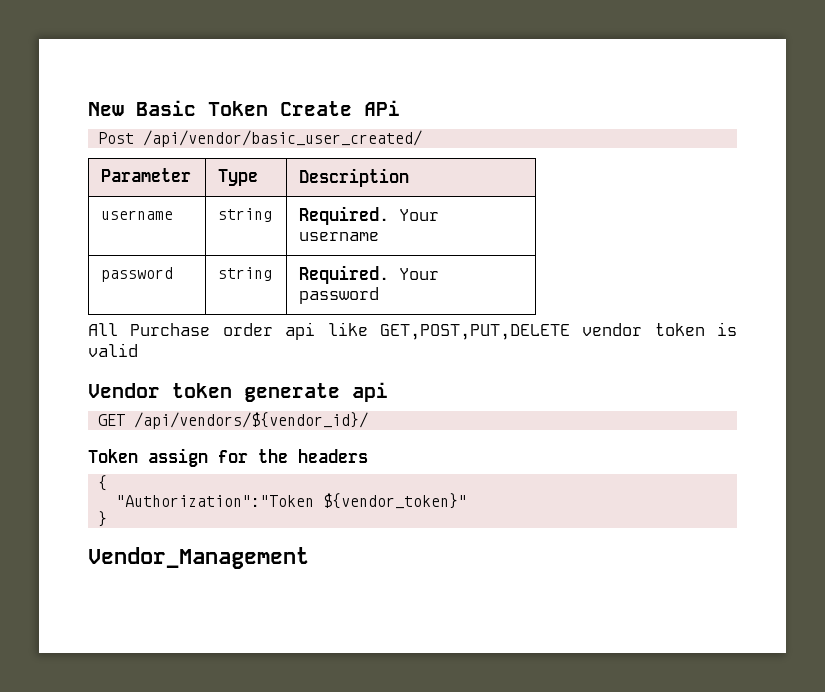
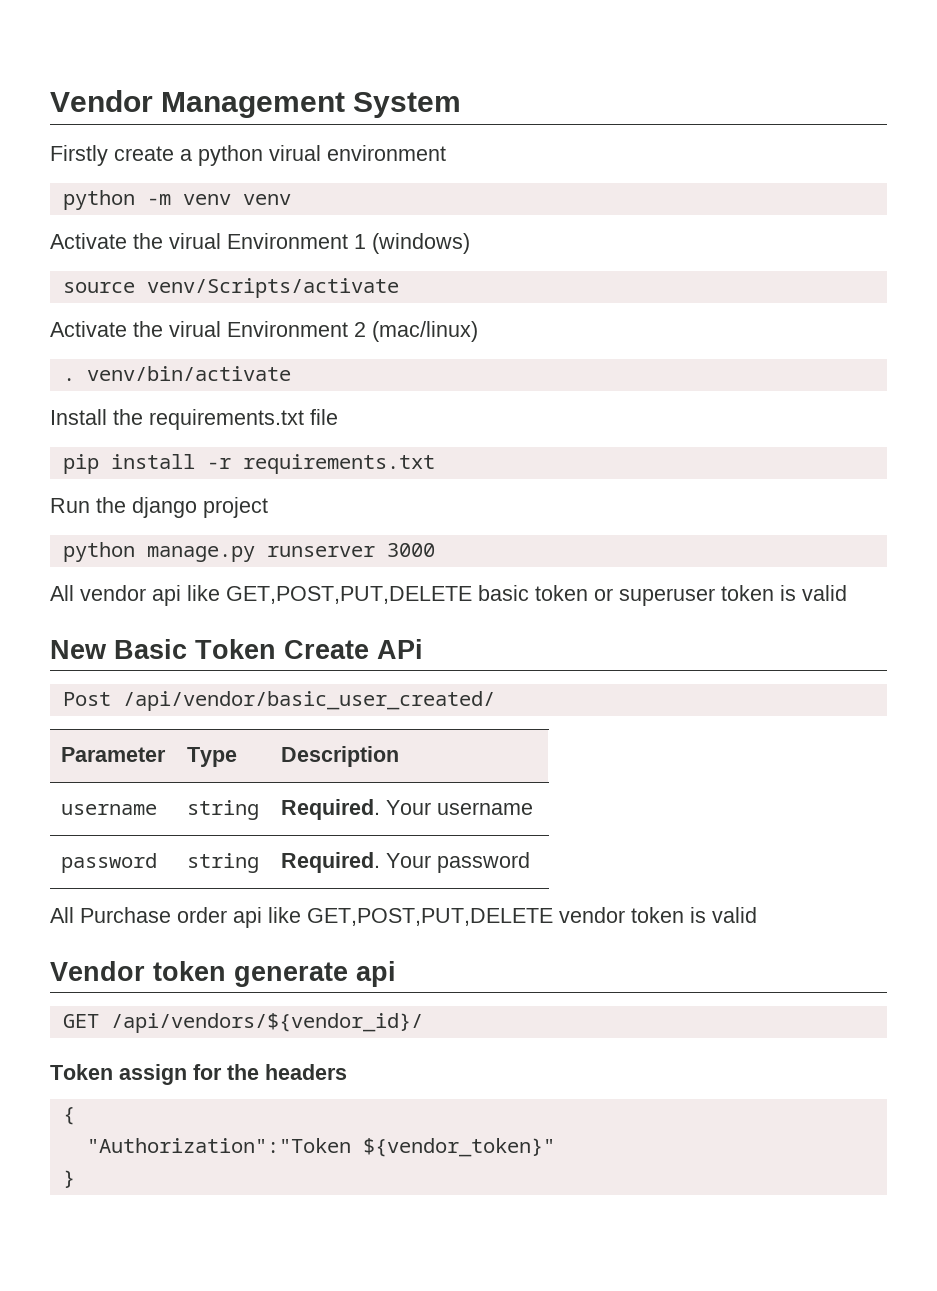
(88, 109) none -> [50,90,462,118] [50,145,446,166] [62,190,291,210] [50,233,470,254] [62,278,399,298] [50,321,478,342] [62,366,291,381] [50,409,338,430] [62,454,435,474] [50,497,268,518] [62,542,435,562] [50,585,847,606] Vendor Management System // Firstly create a python virual environment // python -m venv venv // Activate the virual Environment 1 (windows) // source venv/Scripts/activate // Activate the virual Environment 2 (mac/linux) // . venv/bin/activate // Install the requirements.txt file // pip install -r requirements.txt // Run the django project // python manage.py runserver 3000 // All vendor api like GET,POST,PUT,DELETE basic token or superuser token is valid //
[88,547,309,569] // Vendor_Management -> (75, 1179) none

